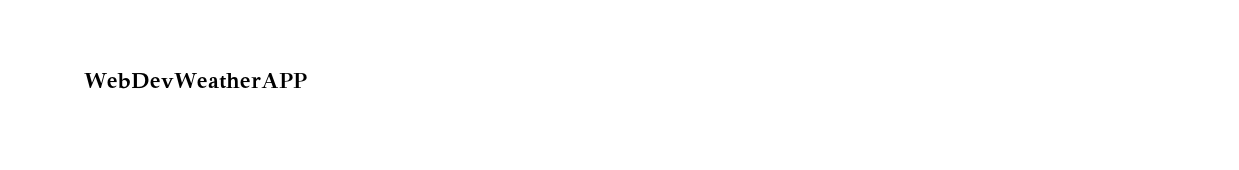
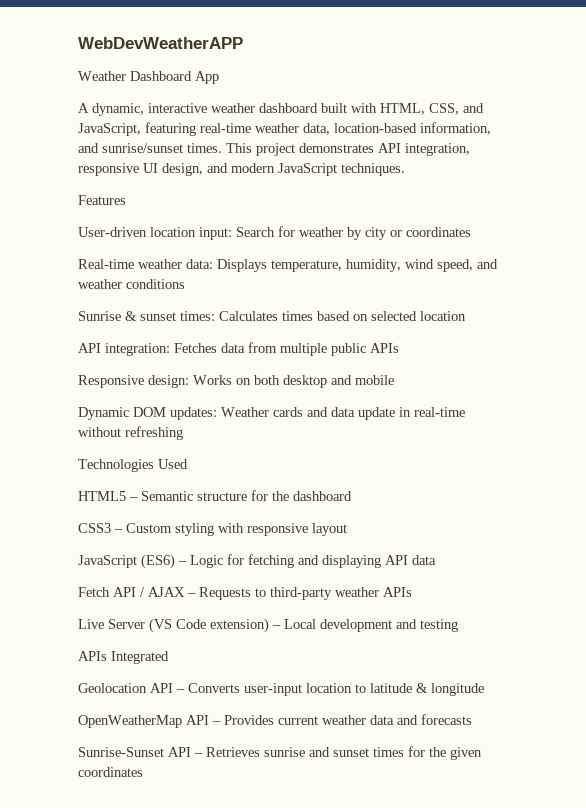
(307, 81) none -> [78,71,219,84] [78,103,484,116] [78,122,491,136] [78,143,470,156] [78,163,405,176] [78,195,126,205] [78,226,471,240] [78,259,498,272] [78,279,185,289] [78,311,466,321] [78,342,399,356] [78,375,394,388] [78,407,465,420] [78,426,183,440] [78,459,188,472] [78,490,352,501] [78,523,347,536] [78,554,436,569] [78,587,412,600] [78,618,458,633] [78,651,169,664] [78,683,484,696] [78,714,472,728] [78,746,482,760] [78,767,143,777] // Weather Dashboard App // A dynamic, interactive weather dashboard built with HTML, CSS, and JavaScript, featuring real-time weather data, location-based information, and sunrise/sunset times. This project demonstrates API integration, responsive UI design, and modern JavaScript techniques. // Features // User-driven location input: Search for weather by city or coordinates // Real-time weather data: Displays temperature, humidity, wind speed, and weather conditions // Sunrise & sunset times: Calculates times based on selected location // API integration: Fetches data from multiple public APIs // Responsive design: Works on both desktop and mobile // Dynamic DOM updates: Weather cards and data update in real-time without refreshing // Technologies Used // HTML5 – Semantic structure for the dashboard // CSS3 – Custom styling with responsive layout // JavaScript (ES6) – Logic for fetching and displaying API data // Fetch API / AJAX – Requests to third-party weather APIs // Live Server (VS Code extension) – Local development and testing // APIs Integrated // Geolocation API – Converts user-input location to latitude & longitude // OpenWeatherMap API – Provides current weather data and forecasts // Sunrise-Sunset API – Retrieves sunrise and sunset times for the given coordinates

